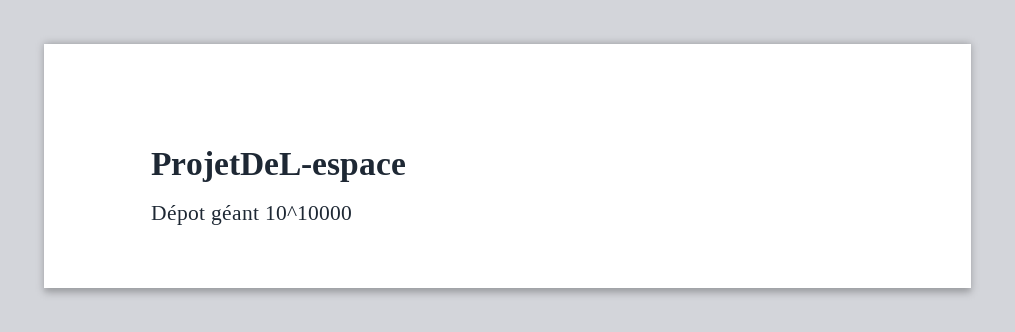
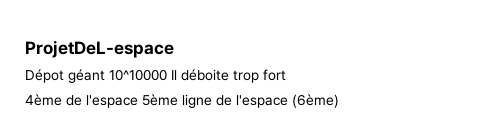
(352, 213) none -> [171,69,286,83] [25,94,339,108] Il déboite trop fort // 4ème de l'espace 5ème ligne de l'espace (6ème)

